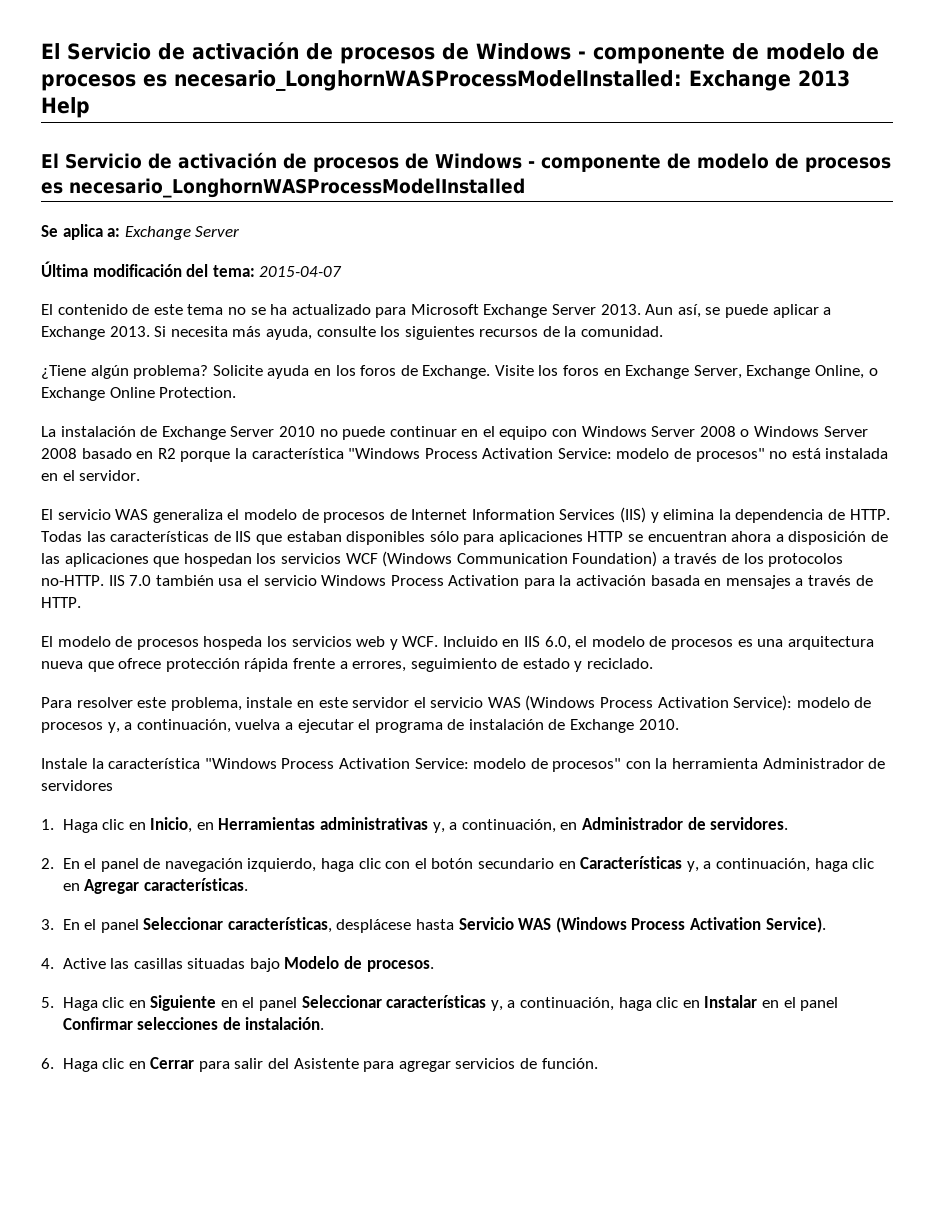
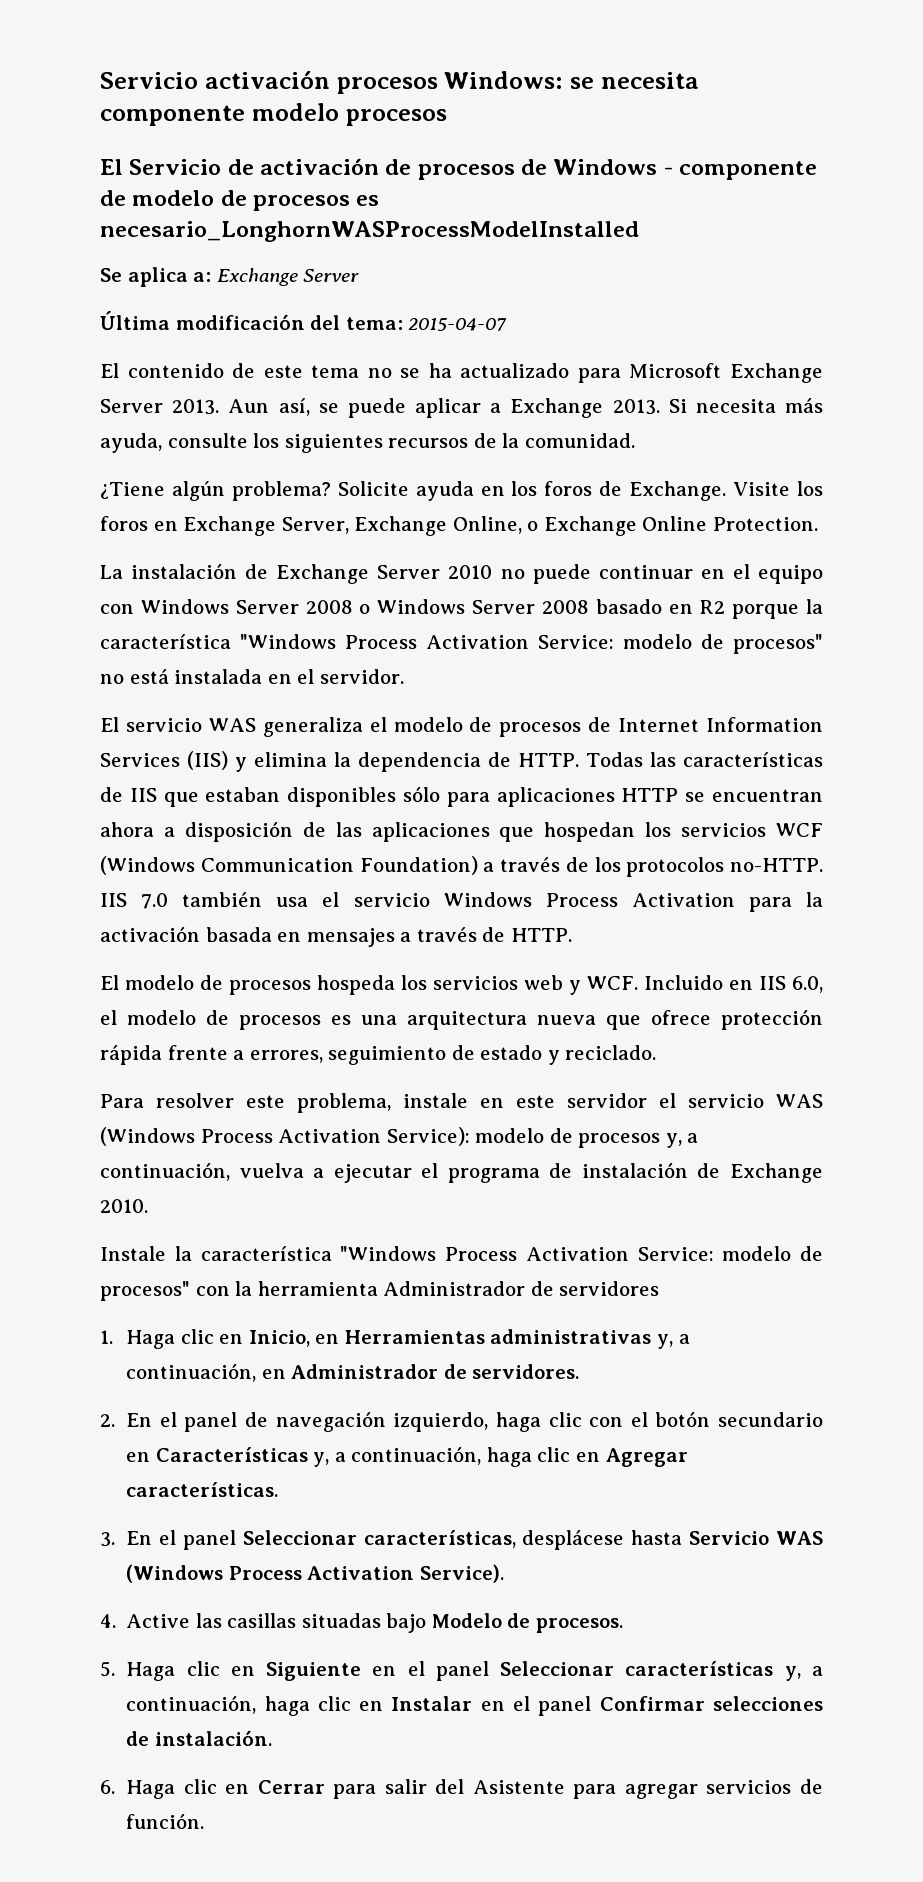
[41,42,879,64] [41,70,850,91] [41,97,90,118] El Servicio de activación de procesos de Windows - componente de modelo de procesos es necesario_LonghornWASProcessModelInstalled: Exchange 2013 Help -> [100,70,699,94] [100,103,447,126] Servicio activación procesos Windows: se necesita componente modelo procesos

